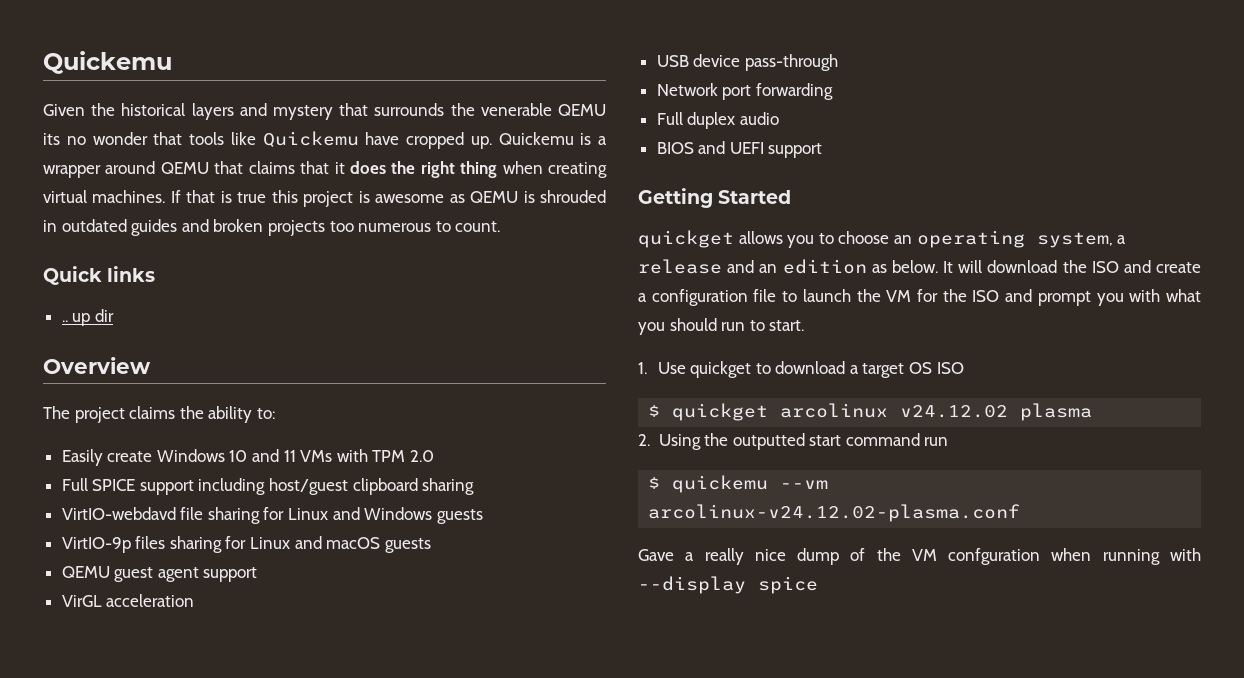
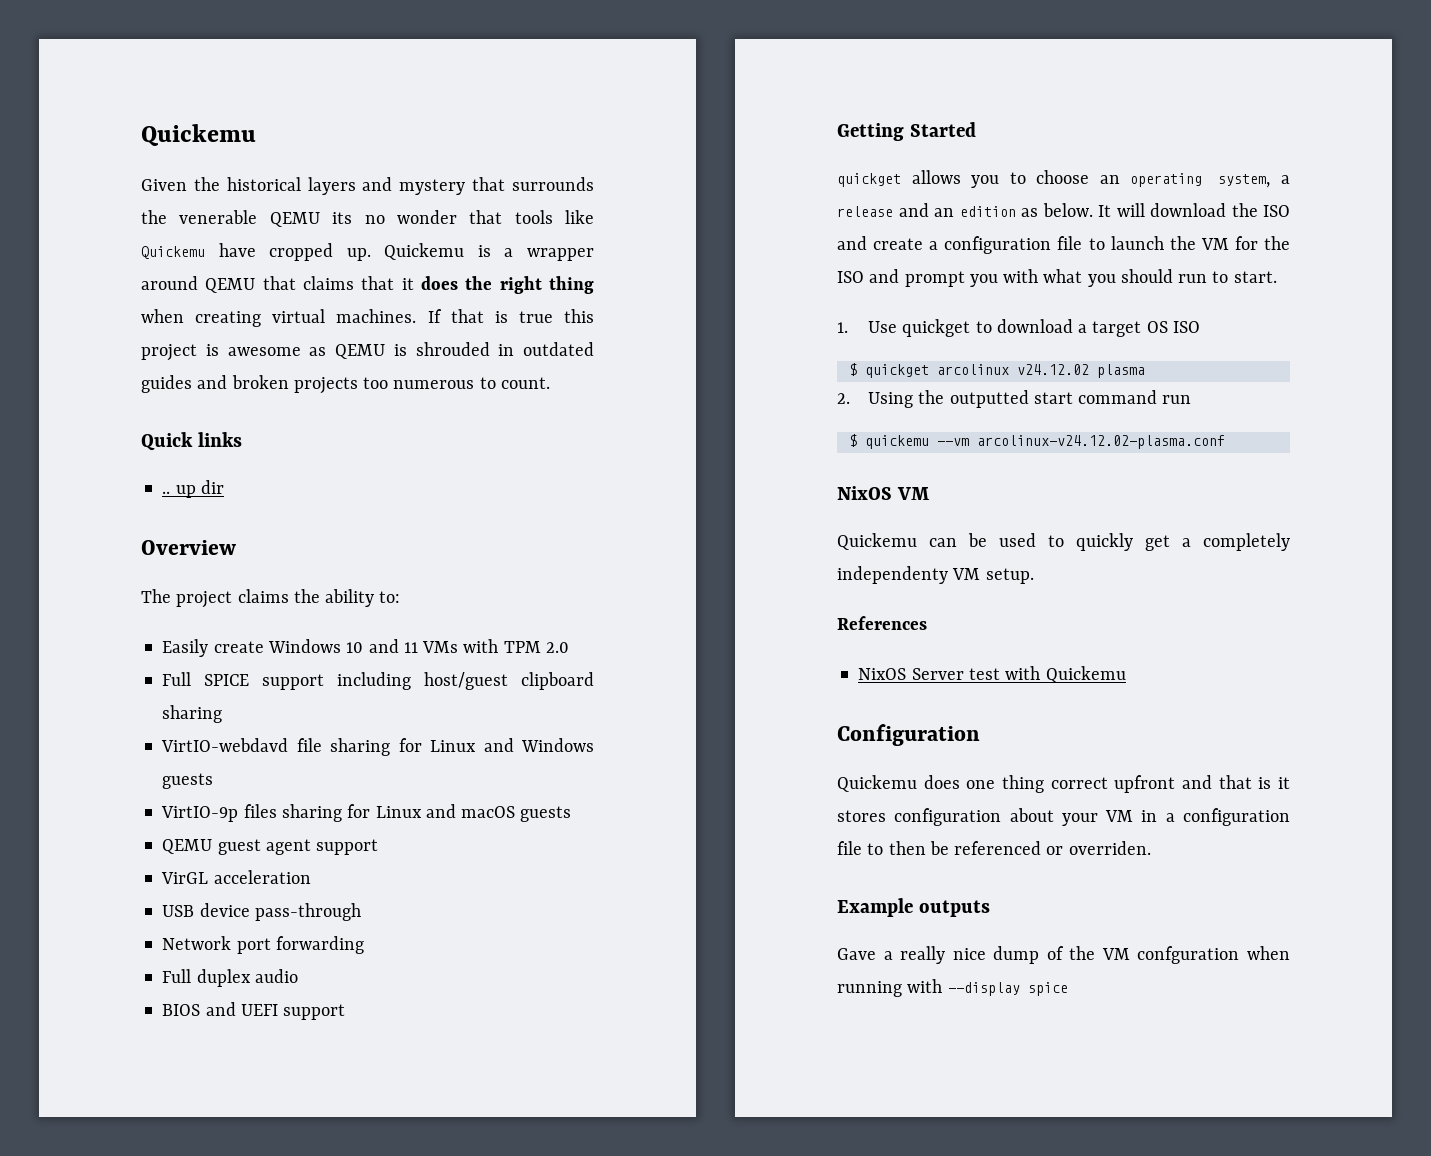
(1021, 513) none -> [837,486,930,500] [837,533,1290,551] [837,566,1034,584] [837,616,927,630] [858,666,1126,683] [837,724,980,746] [837,775,1290,793] [837,808,1290,826] [837,841,1151,855] [837,898,990,917] // NixOS VM // Quickemu can be used to quickly get a completely independenty VM setup. // References // NixOS Server test with Quickemu // Configuration // Quickemu does one thing correct upfront and that is it stores configuration about your VM in a configuration file to then be referenced or overriden. // Example outputs

